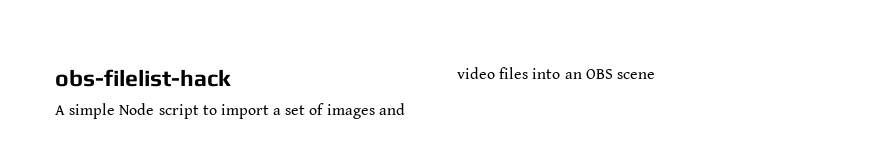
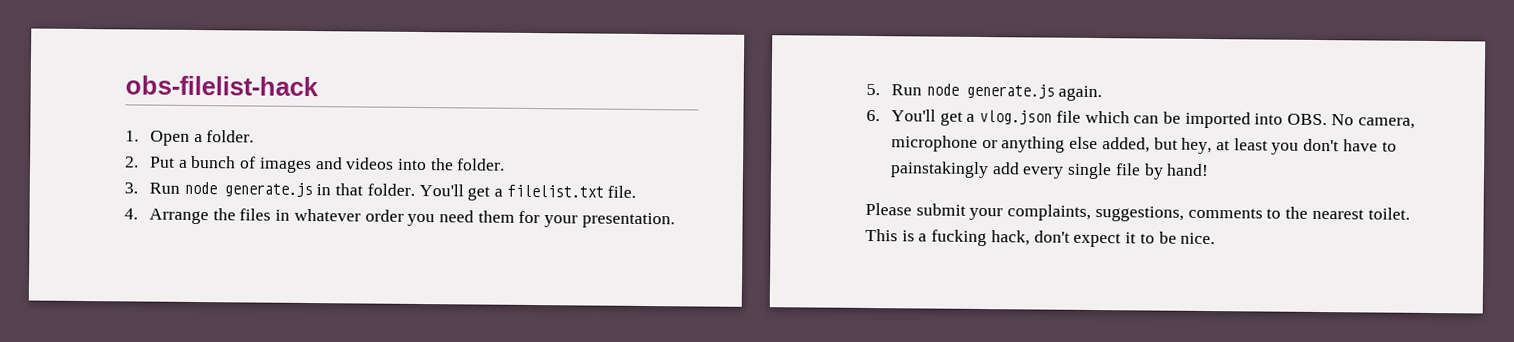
[55,103,405,119] [457,67,655,79] A simple Node script to import a set of images and video files into an OBS scene -> [125,130,255,146] [125,155,506,174] [124,181,637,201] [124,208,675,229] [866,83,1103,102] [866,109,1415,129] [890,135,1397,155] [889,161,1210,180] [865,202,1410,222] [865,228,1216,248] 1. Open a folder. // 2. Put a bunch of images and videos into the folder. // 3. Run node generate.js in that folder. You'll get a filelist.txt file. // 4. Arrange the files in whatever order you need them for your presentation. // 5. Run node generate.js again. // 6. You'll get a vlog.json file which can be imported into OBS. No camera, microphone or anything else added, but hey, at least you don't have to painstakingly add every single file by hand! // Please submit your complaints, suggestions, comments to the nearest toilet. This is a fucking hack, don't expect it to be nice.

